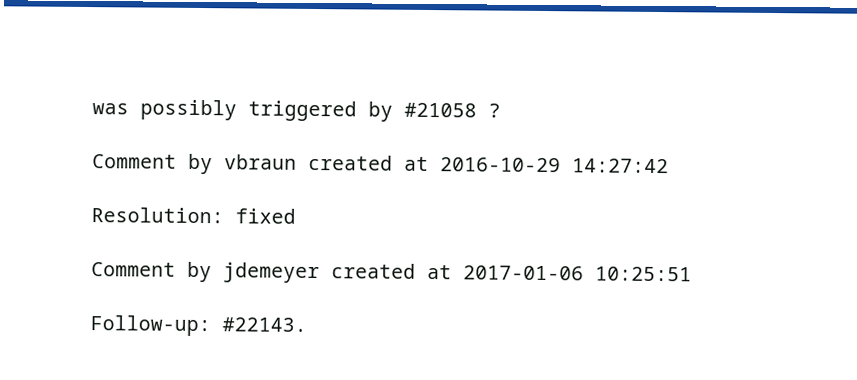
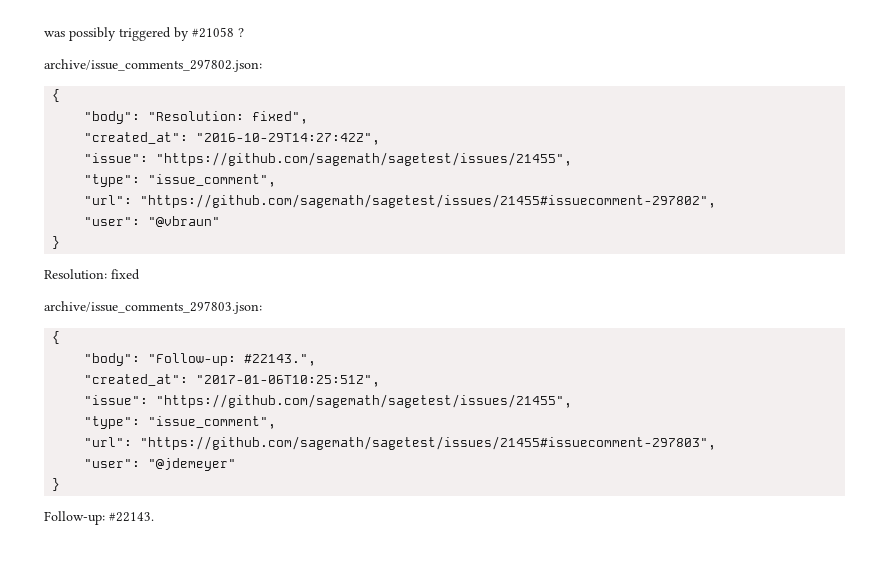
[92,153,669,175] [91,207,296,224] [91,261,692,284] Comment by vbraun created at 2016-10-29 14:27:42 // Resolution: fixed // Comment by jdemeyer created at 2017-01-06 10:25:51 -> [44,59,262,72] [52,89,61,102] [84,111,309,124] [84,132,381,145] [84,152,573,166] [84,174,277,187] [84,194,717,208] [84,216,221,227] [52,236,61,249] [44,269,140,280] [44,301,262,314] [52,331,61,344] [84,353,317,366] [84,374,381,387] [84,394,573,408] [84,416,277,429] [84,436,717,450] [84,458,237,471] [52,478,61,491] archive/issue_comments_297802.json: // { // "body": "Resolution: fixed", // "created_at": "2016-10-29T14:27:42Z", // "issue": "https://github.com/sagemath/sagetest/issues/21455", // "type": "issue_comment", // "url": "https://github.com/sagemath/sagetest/issues/21455#issuecomment-297802", // "user": "@vbraun" // } // Resolution: fixed // archive/issue_comments_297803.json: // { // "body": "Follow-up: #22143.", // "created_at": "2017-01-06T10:25:51Z", // "issue": "https://github.com/sagemath/sagetest/issues/21455", // "type": "issue_comment", // "url": "https://github.com/sagemath/sagetest/issues/21455#issuecomment-297803", // "user": "@jdemeyer" // }

